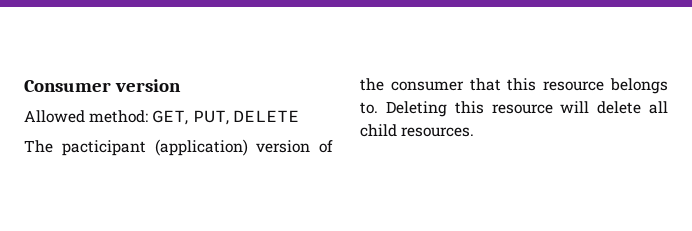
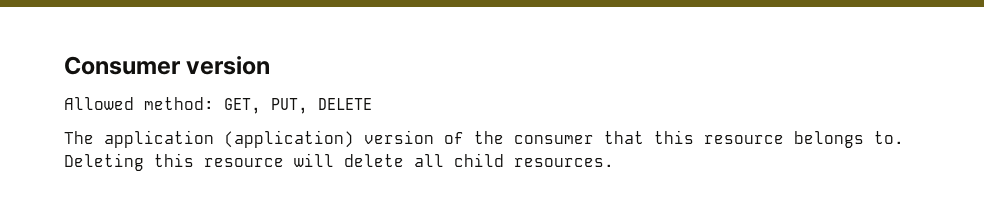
[61,140,146,156] pacticipant -> [104,130,214,148] application

